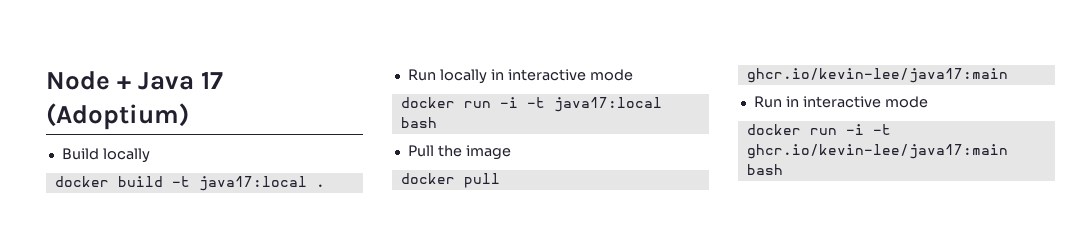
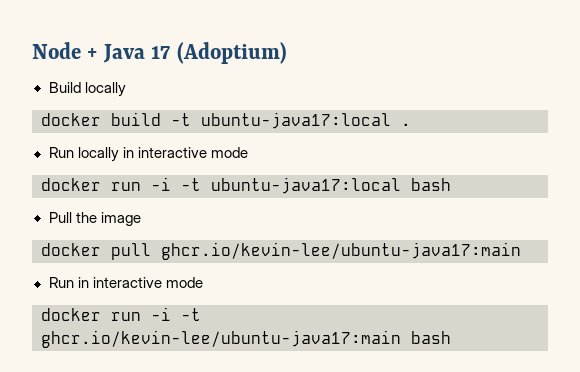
[198,176,307,191] java17:local -> [201,112,391,129] ubuntu-java17:local
[553,97,662,112] java17:local -> [211,177,401,194] ubuntu-java17:local
[746,68,1008,83] ghcr.io/kevin-lee/java17:main -> [161,242,521,260] ghcr.io/kevin-lee/ubuntu-java17:main
[746,144,1008,159] ghcr.io/kevin-lee/java17:main -> [41,330,401,348] ghcr.io/kevin-lee/ubuntu-java17:main

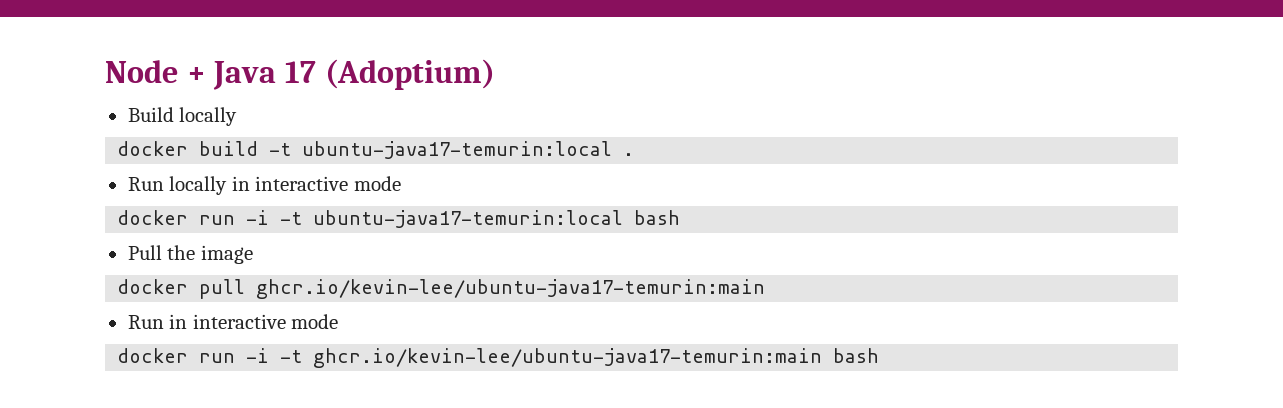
[201,112,391,129] ubuntu-java17:local -> [302,141,613,159] ubuntu-java17-temurin:local
[211,177,401,194] ubuntu-java17:local -> [313,210,624,228] ubuntu-java17-temurin:local
[161,242,521,260] ghcr.io/kevin-lee/ubuntu-java17:main -> [256,279,766,299] ghcr.io/kevin-lee/ubuntu-java17-temurin:main
[41,330,401,348] ghcr.io/kevin-lee/ubuntu-java17:main -> [313,348,823,368] ghcr.io/kevin-lee/ubuntu-java17-temurin:main

